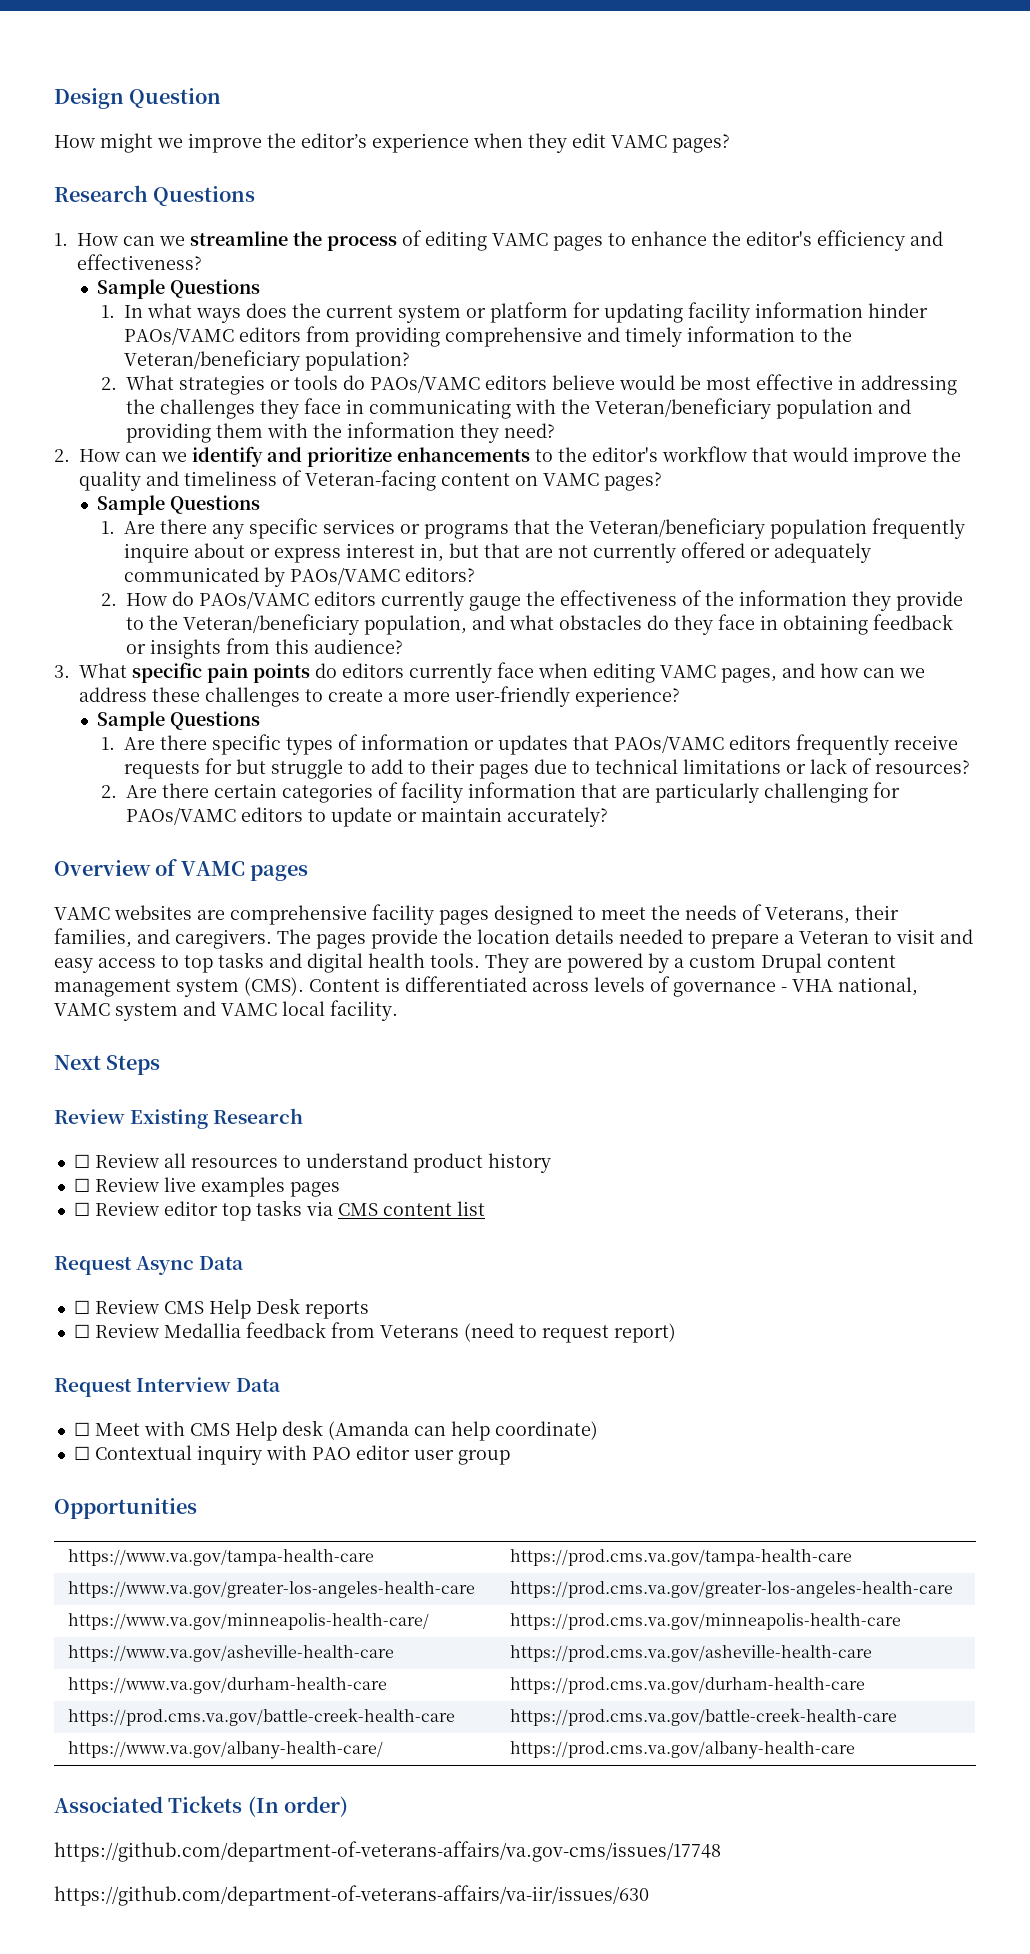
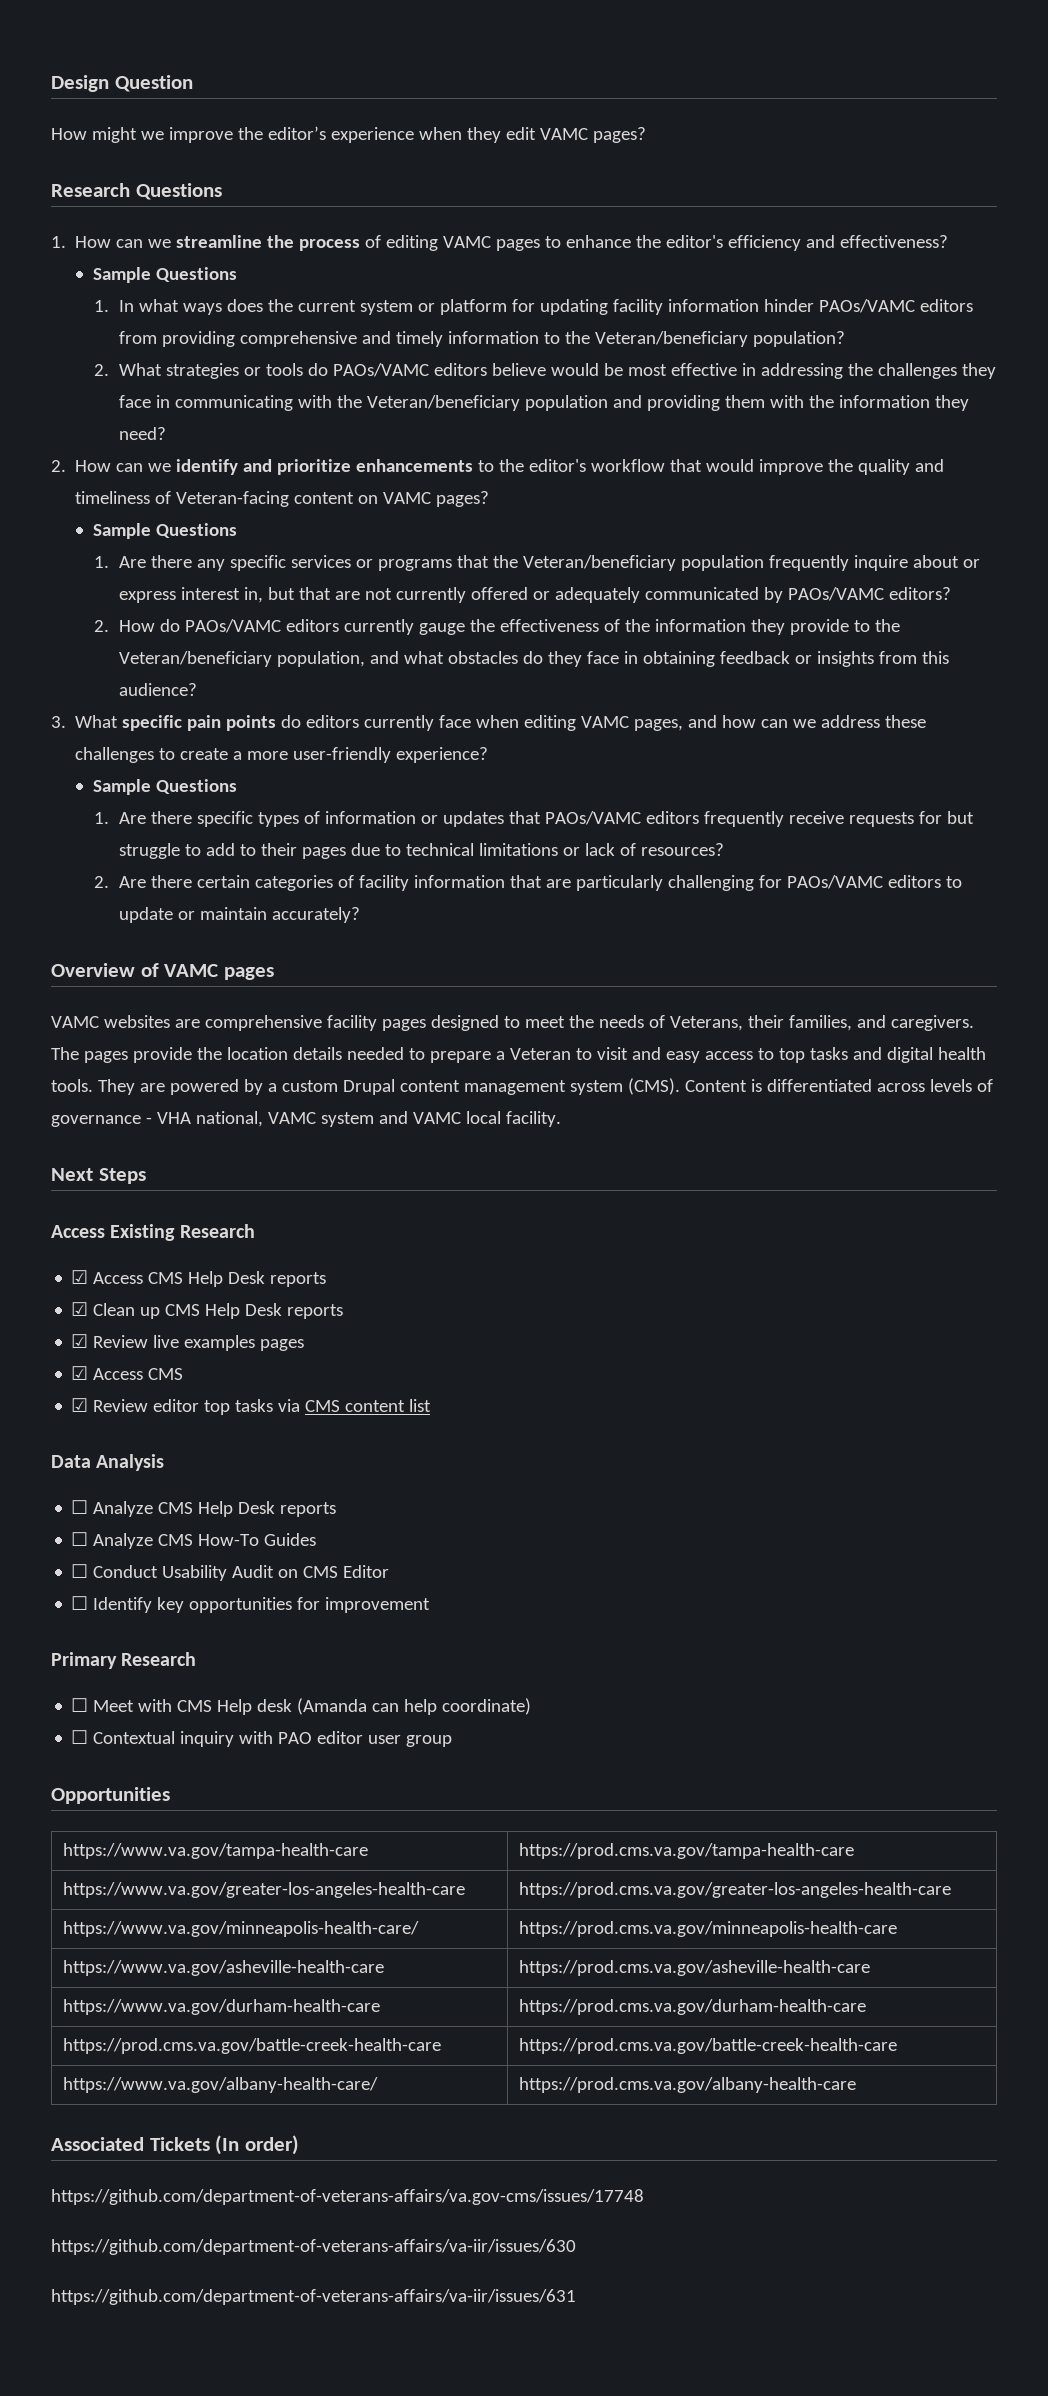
[54,1109,125,1124] Review -> [51,1225,105,1238] Access
[73,1153,551,1173] [73,1178,90,1192] ☐ Review all resources to understand product history // ☐ -> [71,1270,327,1287] [71,1302,344,1319] [71,1334,89,1348] ☑ Access CMS Help Desk reports // ☑ Clean up CMS Help Desk reports // ☑
[73,1202,90,1216] ☐ -> [71,1366,184,1380] [71,1398,89,1412] ☑ Access CMS // ☑
[54,1256,245,1275] [73,1299,159,1314] Request Async Data // ☐ Review -> [51,1454,165,1471] [71,1500,154,1517] Data Analysis // ☐ Analyze
[94,1322,676,1343] [54,1377,282,1397] Review Medallia feedback from Veterans (need to request report) // Request Interview Data -> [93,1533,317,1549] [71,1564,390,1581] [71,1596,431,1613] [51,1652,197,1669] Analyze CMS How-To Guides // ☐ Conduct Usability Audit on CMS Editor // ☐ Identify key opportunities for improvement // Primary Research
(649, 1895) none -> [51,2289,576,2305] // https://github.com/department-of-veterans-affairs/va-iir/issues/631

